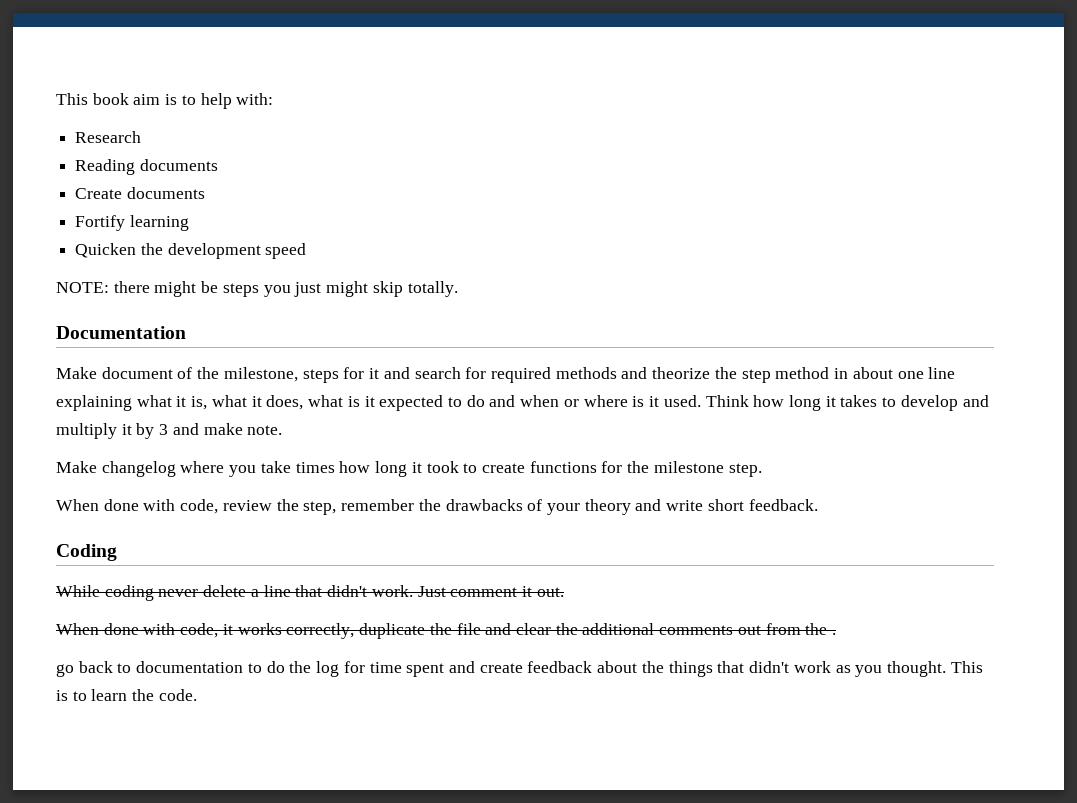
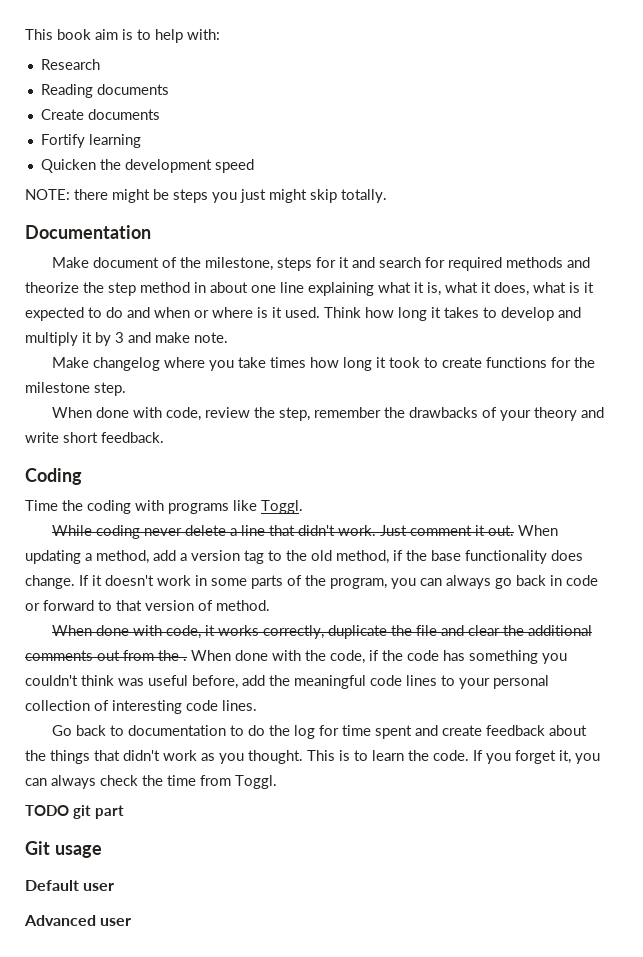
(117, 552) none -> [25,500,303,514] // Time the coding with programs like Toggl.
(564, 592) none -> [517,525,558,536] [25,550,583,564] [25,575,598,589] [25,600,270,611] When updating a method, add a version tag to the old method, if the base functionality does change. If it doesn't work in some parts of the program, you can always go back in code or forward to that version of method.
[56,664,74,677] // go -> [191,650,567,664] [25,675,549,689] [25,700,257,714] [51,725,72,736] When done with the code, if the code has something you couldn't think was useful before, add the meaningful code lines to your personal collection of interesting code lines. // Go
(197, 695) none -> [473,750,600,764] [25,775,277,789] [25,805,124,819] [25,841,102,858] [25,880,115,891] [24,915,132,926] If you forget it, you can always check the time from Toggl. // TODO git part // Git usage // Default user // Advanced user

